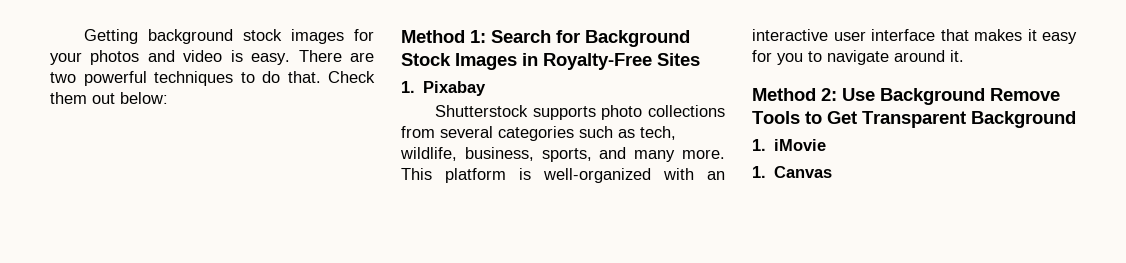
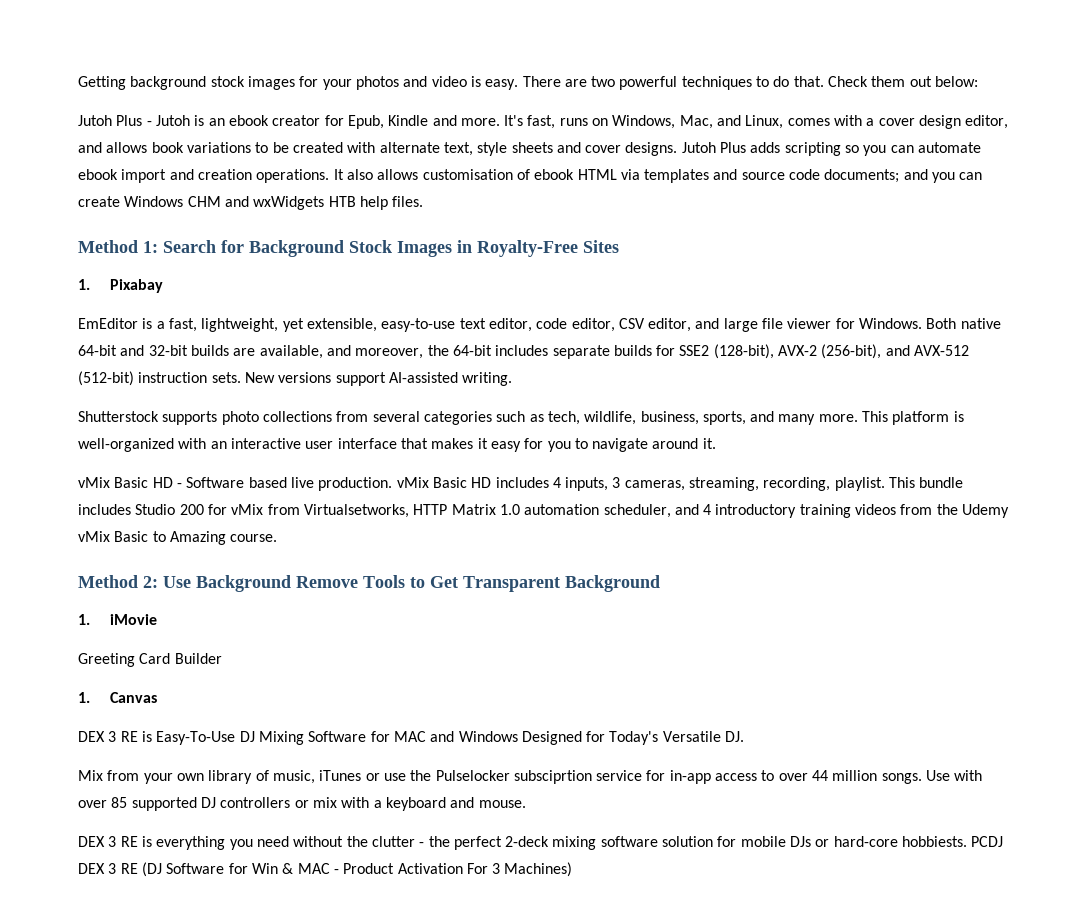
(168, 98) none -> [78,115,1009,129] [78,142,982,156] [78,169,983,183] [78,196,424,210] // Jutoh Plus - Jutoh is an ebook creator for Epub, Kindle and more. It's fast, runs on Windows, Mac, and Linux, comes with a cover design editor, and allows book variations to be created with alternate text, style sheets and cover designs. Jutoh Plus adds scripting so you can automate ebook import and creation operations. It also allows customisation of ebook HTML via templates and source code documents; and you can create Windows CHM and wxWidgets HTB help files.
(487, 88) none -> [78,318,1001,332] [78,344,970,359] [78,371,513,386] // EmEditor is a fast, lightweight, yet extensible, easy-to-use text editor, code editor, CSV editor, and large file viewer for Windows. Both native 64-bit and 32-bit builds are available, and moreover, the 64-bit includes separate builds for SSE2 (128-bit), AVX-2 (256-bit), and AVX-512 (512-bit) instruction sets. New versions support AI-assisted writing.
(964, 56) none -> [78,477,964,491] [78,504,1010,518] [78,531,278,545] // vMix Basic HD - Software based live production. vMix Basic HD includes 4 inputs, 3 cameras, streaming, recording, playlist. This bundle includes Studio 200 for vMix from Virtualsetworks, HTTP Matrix 1.0 automation scheduler, and 4 introductory training videos from the Udemy vMix Basic to Amazing course.
(827, 145) none -> [78,653,222,667] // Greeting Card Builder
(833, 172) none -> [78,731,745,745] [78,770,983,784] [78,797,526,811] [78,836,1004,850] [78,862,573,877] // DEX 3 RE is Easy-To-Use DJ Mixing Software for MAC and Windows Designed for Today's Versatile DJ. // Mix from your own library of music, iTunes or use the Pulselocker subsciprtion service for in-app access to over 44 million songs. Use with over 85 supported DJ controllers or mix with a keyboard and mouse. // DEX 3 RE is everything you need without the clutter - the perfect 2-deck mixing software solution for mobile DJs or hard-core hobbiests. PCDJ DEX 3 RE (DJ Software for Win & MAC - Product Activation For 3 Machines)

